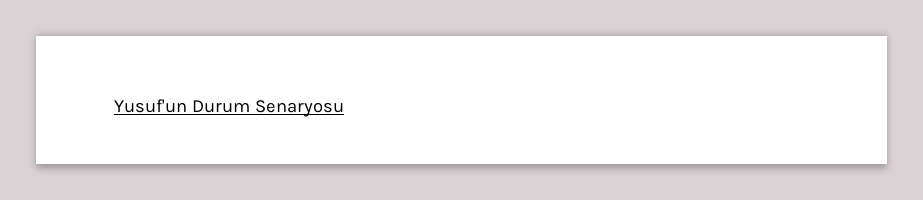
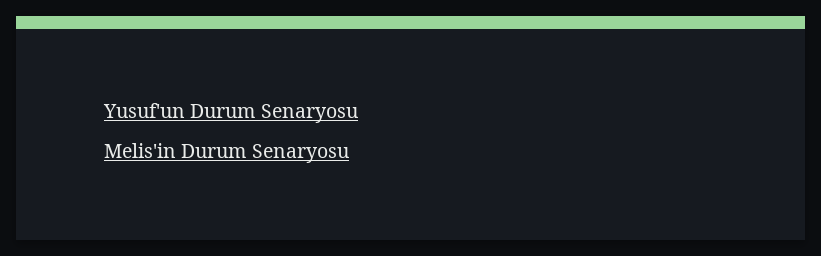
(344, 108) none -> [104,143,349,163] // Melis'in Durum Senaryosu

